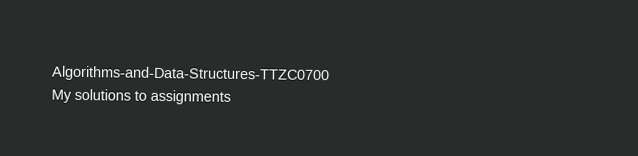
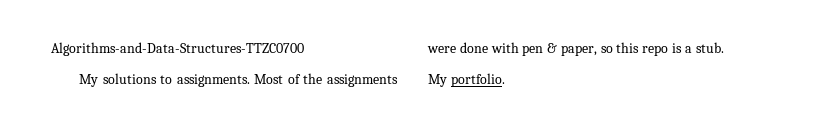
[150,89,231,105] assignments -> [176,73,398,87] [427,42,724,56] [428,73,505,87] assignments. Most of the assignments were done with pen & paper, so this repo is a stub. // My portfolio.

